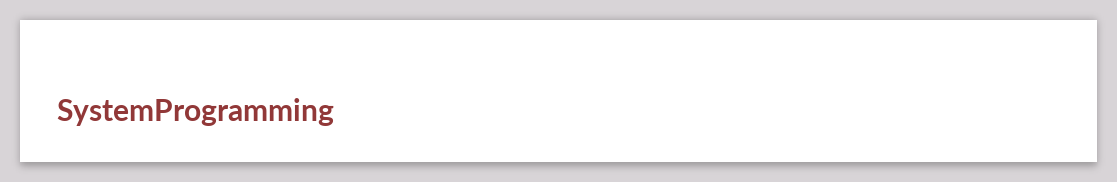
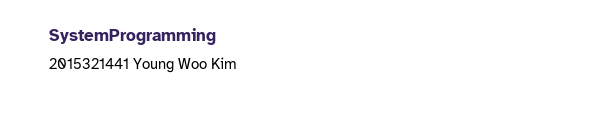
(334, 112) none -> [49,57,237,73] // 2015321441 Young Woo Kim

